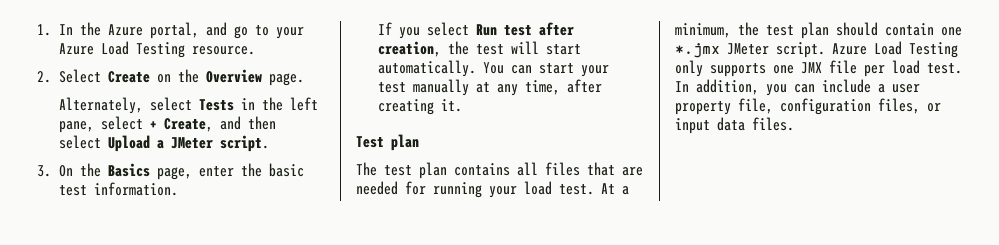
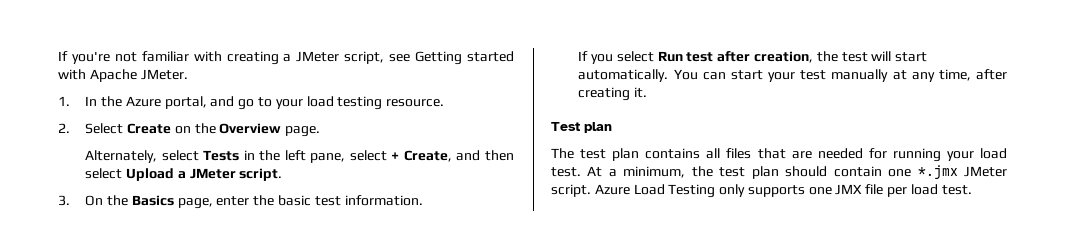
(37, 30) none -> [58,51,514,65] [58,69,188,82] If you're not familiar with creating a JMeter script, see Getting started with Apache JMeter. //
[59,41,186,58] Azure Load Testing -> [306,96,383,110] load testing
[675,79,920,96] [675,98,941,115] [675,117,794,134] In addition, you can include a user property file, configuration files, or input data files. -> (972, 190) none

